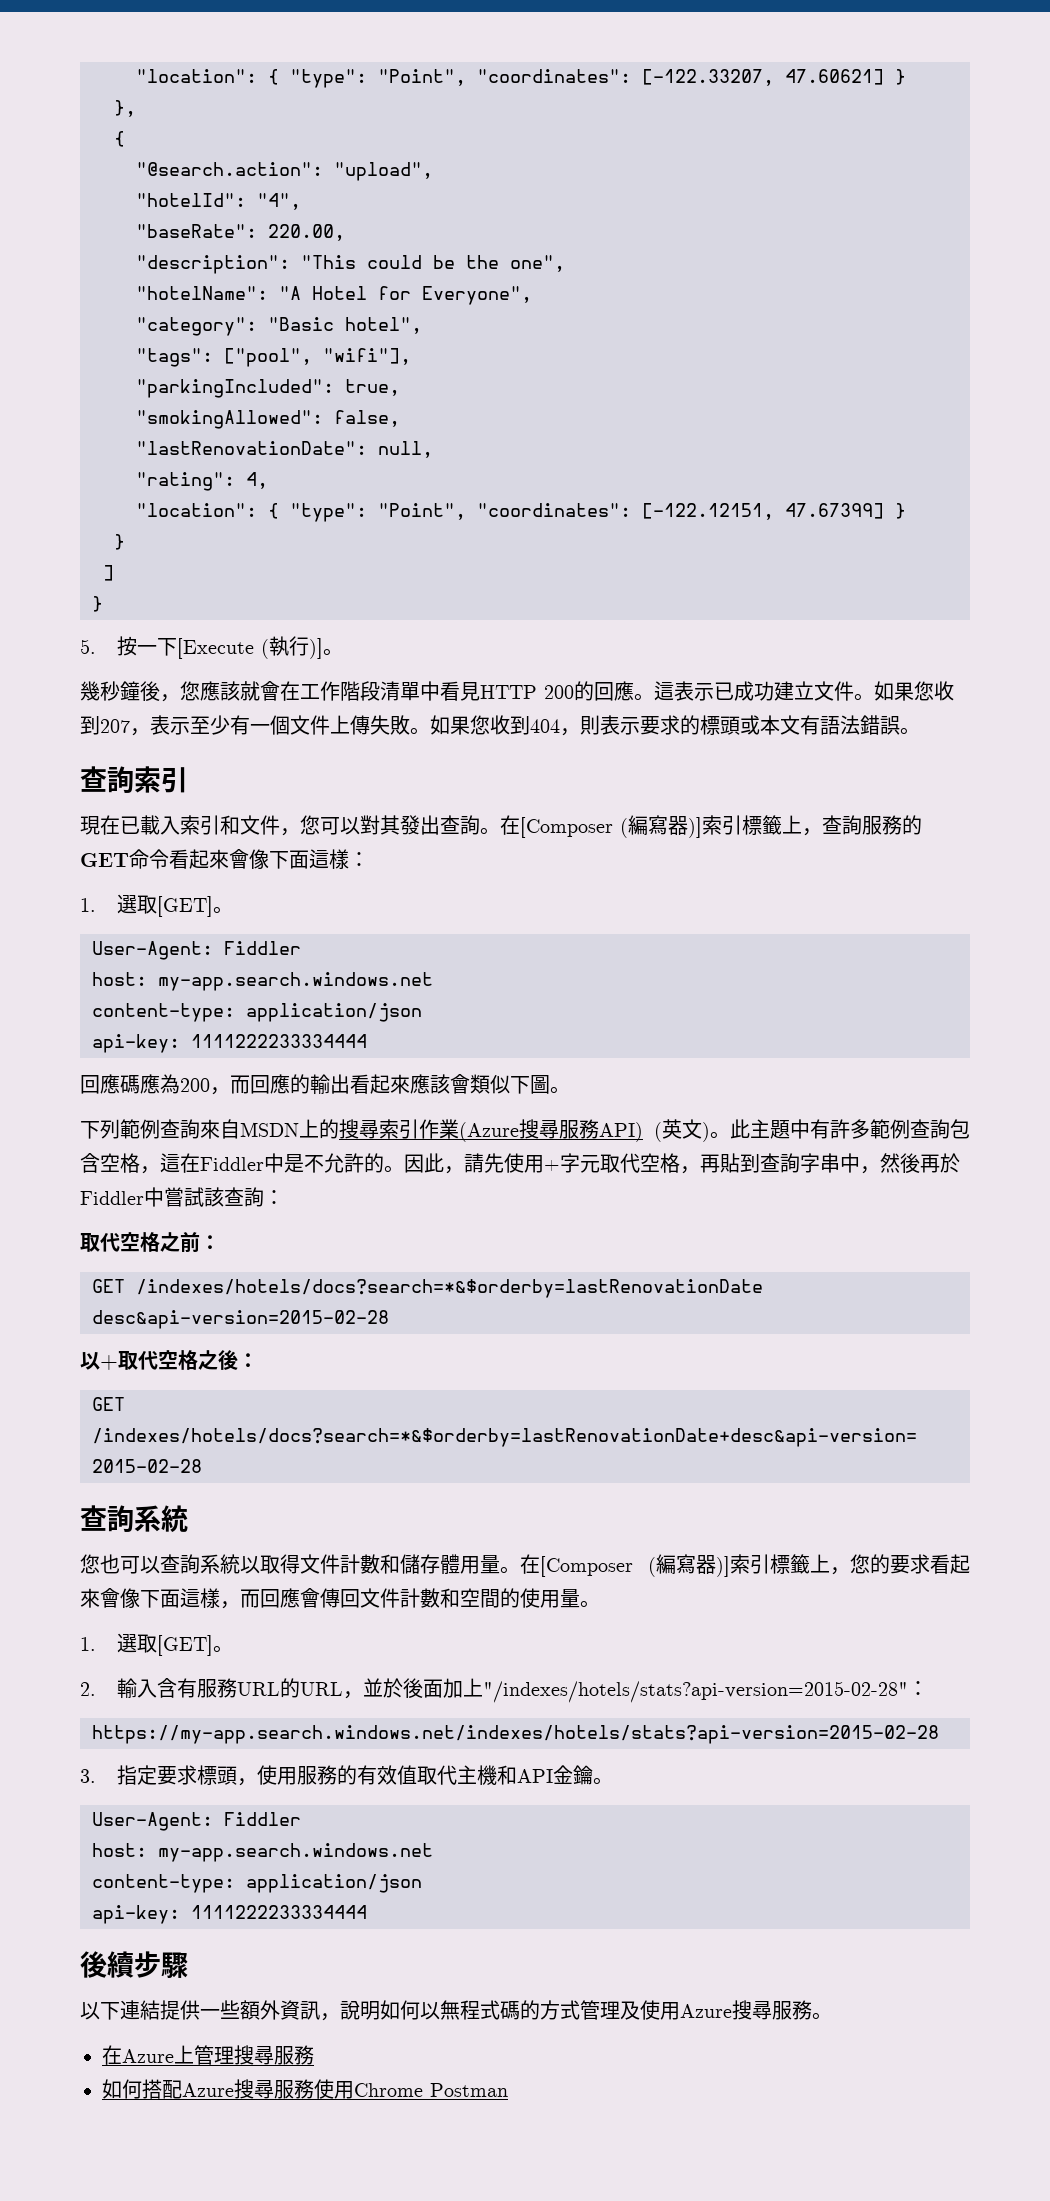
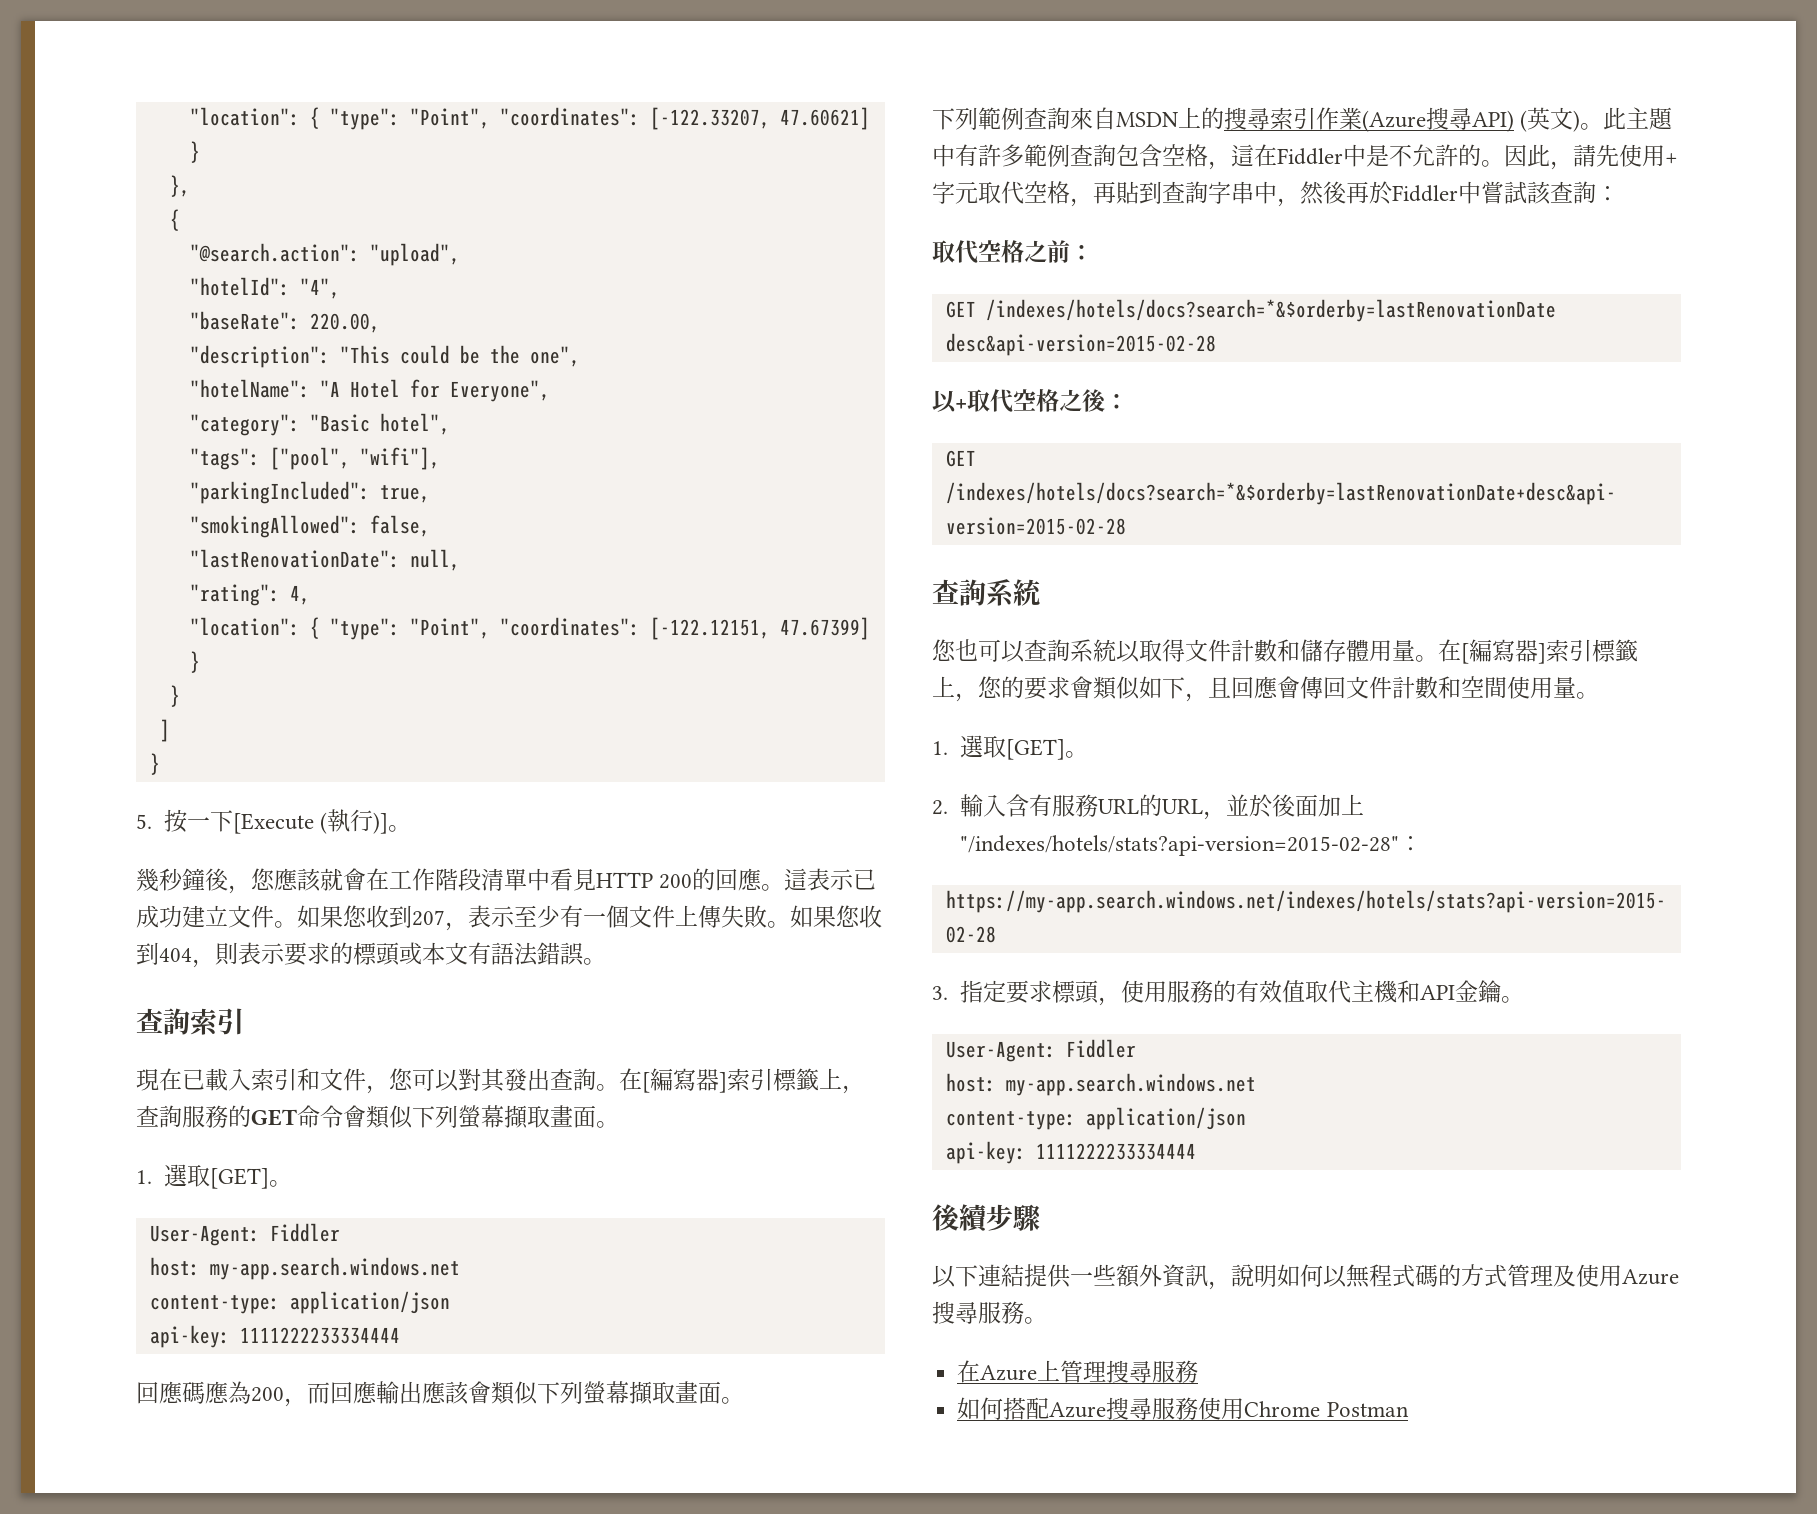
[520,815,702,838] [Composer (編寫器)] -> [642,1068,727,1093] [編寫器]
[169,849,369,869] 看起來會像下面這樣： -> [343,1105,619,1129] 會類似下列螢幕擷取畫面。
[290,1074,550,1095] 的輸出看起來應該會類似下圖 -> [376,1381,721,1405] 輸出應該會類似下列螢幕擷取畫面
[559,1119,599,1139] 服務 -> (1472, 118) none
[540,1554,730,1577] [Composer (編寫器)] -> [1461,639,1546,664] [編寫器]
[930,1554,970,1574] [80,1588,260,1609] 看起來會像下面這樣，而 -> [1070,676,1231,702] 會類似如下，且
[500,1588,520,1608] 的 -> (1507, 687) none

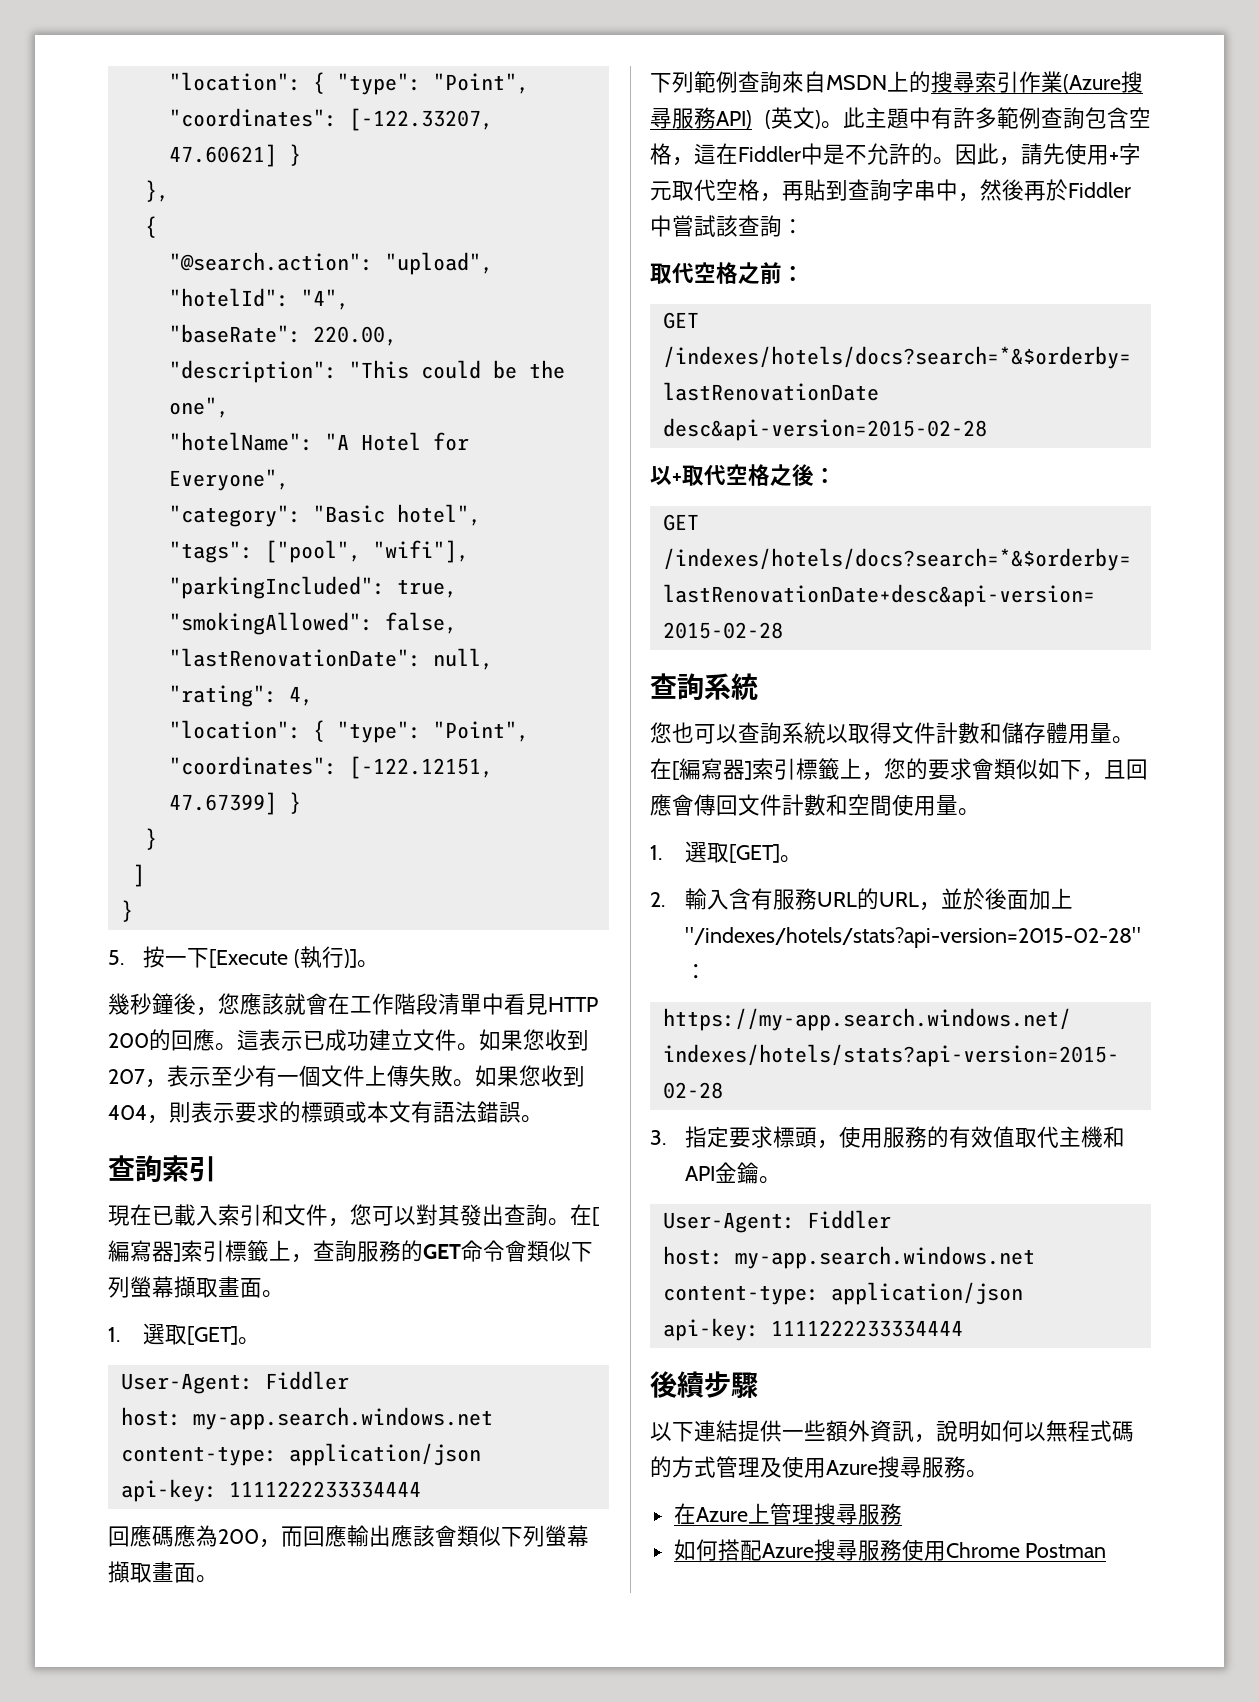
(1472, 118) none -> [672,107,716,129] 服務

